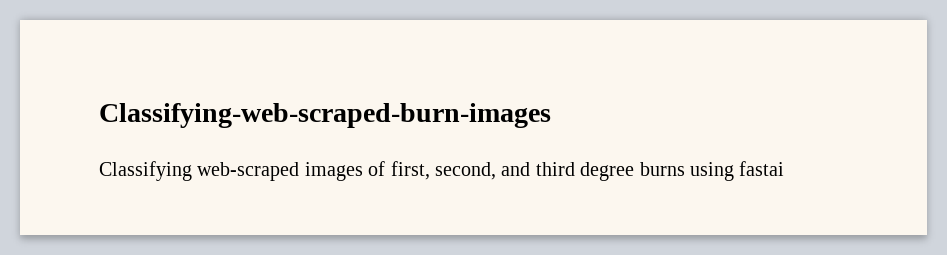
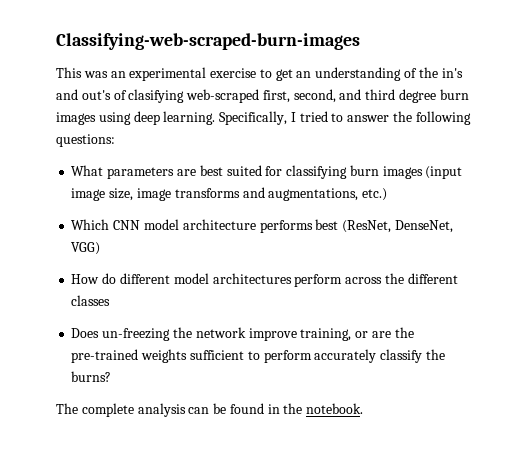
[99,161,386,181] Classifying web-scraped images of -> [56,67,463,81] [56,89,260,103] This was an experimental exercise to get an understanding of the in's and out's of clasifying web-scraped
[639,161,785,181] burns using fastai -> [439,89,469,100] [56,111,471,125] [56,134,115,147] [71,165,463,179] [71,187,388,201] [71,219,453,233] [71,242,101,255] [71,273,458,287] [71,295,111,306] [71,327,414,341] [71,349,445,363] [71,371,112,382] [56,403,364,417] burn images using deep learning. Specifically, I tried to answer the following questions: // What parameters are best suited for classifying burn images (input image size, image transforms and augmentations, etc.) // Which CNN model architecture performs best (ResNet, DenseNet, VGG) // How do different model architectures perform across the different classes // Does un-freezing the network improve training, or are the pre-trained weights sufficient to perform accurately classify the burns? // The complete analysis can be found in the notebook.

